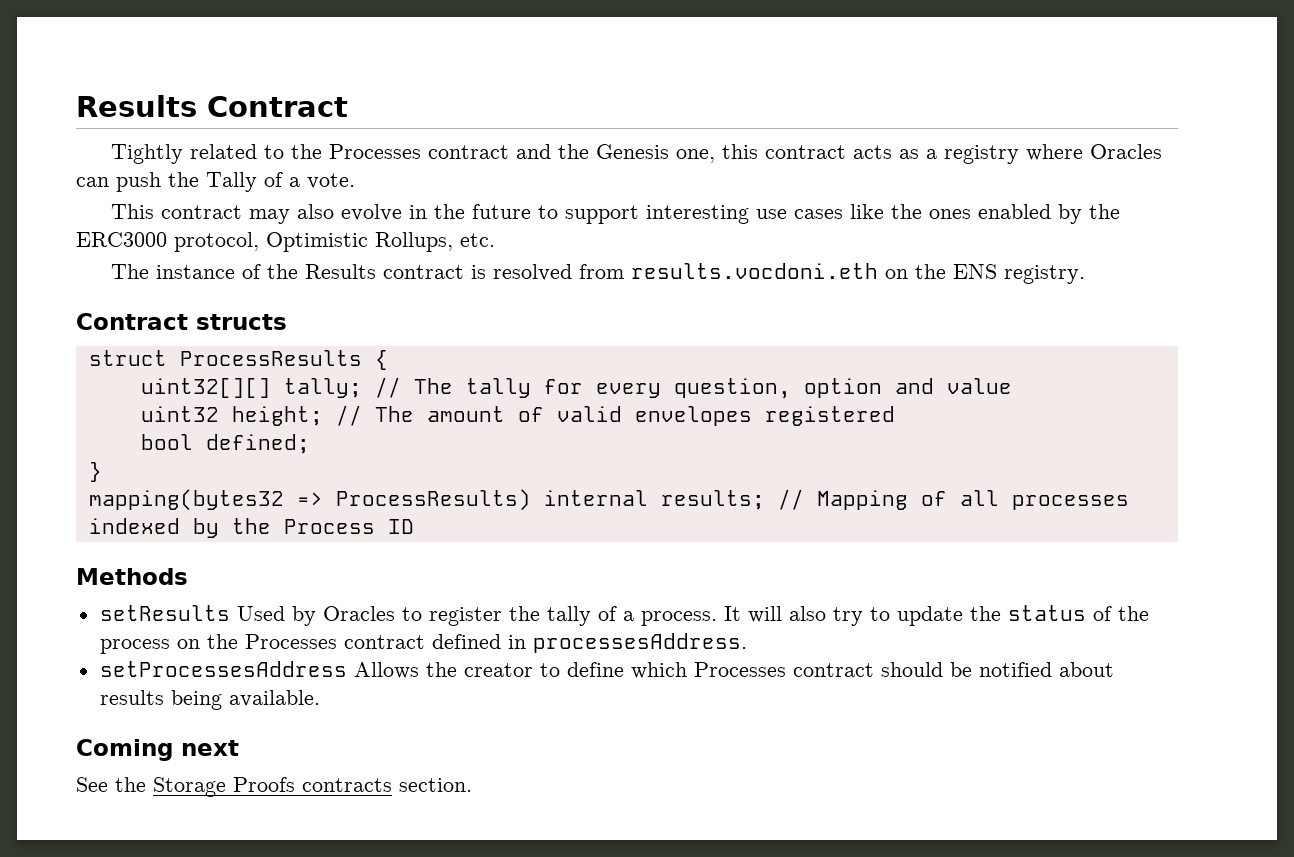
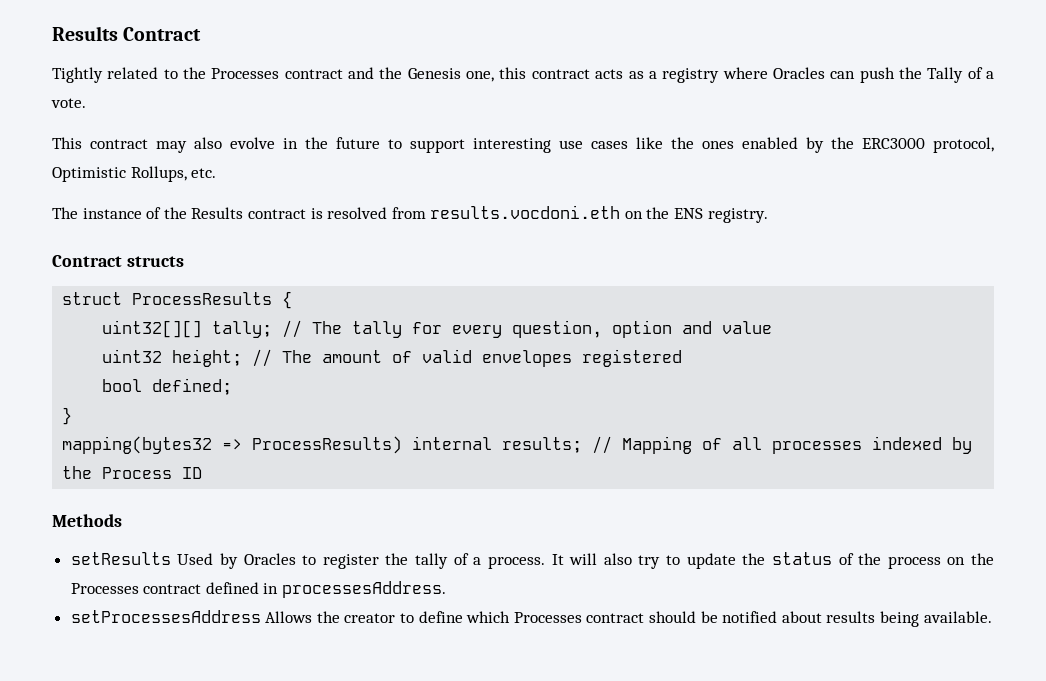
[76,739,239,761] [76,777,472,797] // Coming next // See the Storage Proofs contracts section. -> (992, 617) none

